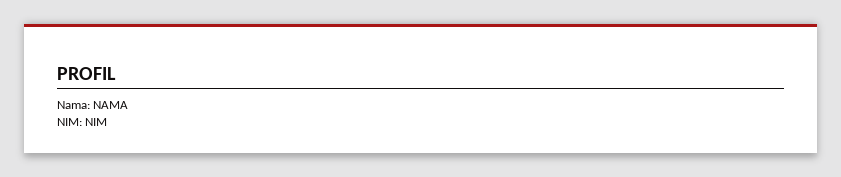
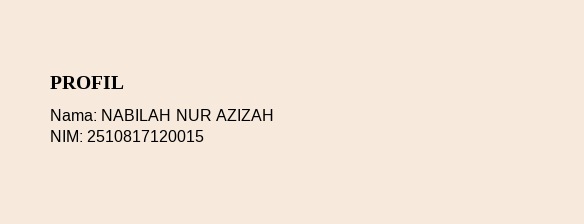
[93,101,129,109] NAMA -> [101,109,274,121] NABILAH NUR AZIZAH
[85,118,108,126] NIM -> [87,130,205,142] 2510817120015

